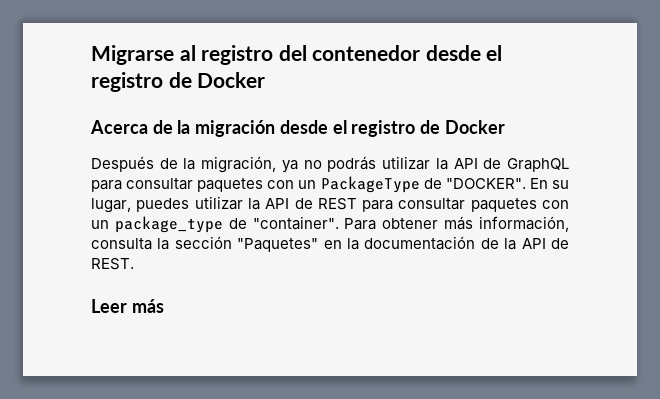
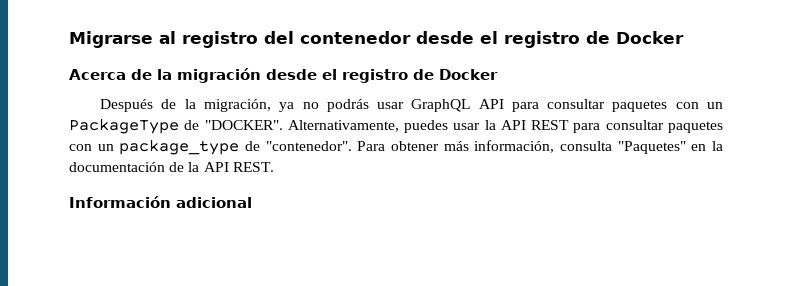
[382,156,569,172] utilizar la API de GraphQL -> [377,99,504,112] usar GraphQL API
[529,178,569,189] [91,196,313,213] En su lugar, puedes utilizar la API de -> [287,120,526,133] Alternativamente, puedes usar la API
[252,216,339,230] "container". -> [265,141,352,151] "contenedor".
[157,236,232,250] la sección -> (612, 146) none
[550,238,569,249] de -> (229, 167) none
[91,299,164,313] Leer más -> [69,196,252,208] Información adicional

